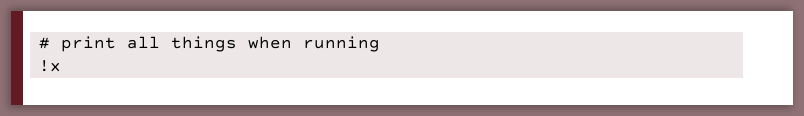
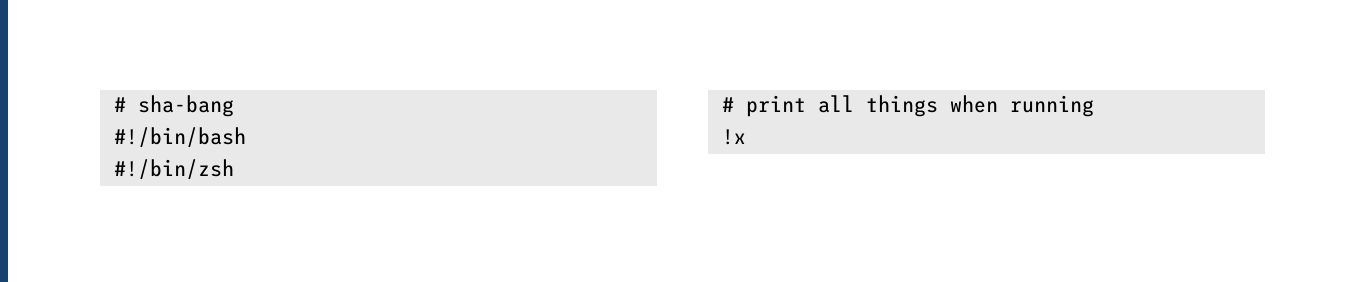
[39,37,50,49] # -> [113,95,234,117] [113,127,246,147] [113,159,234,179] [721,97,734,112] # sha-bang // #!/bin/bash // #!/bin/zsh // #

